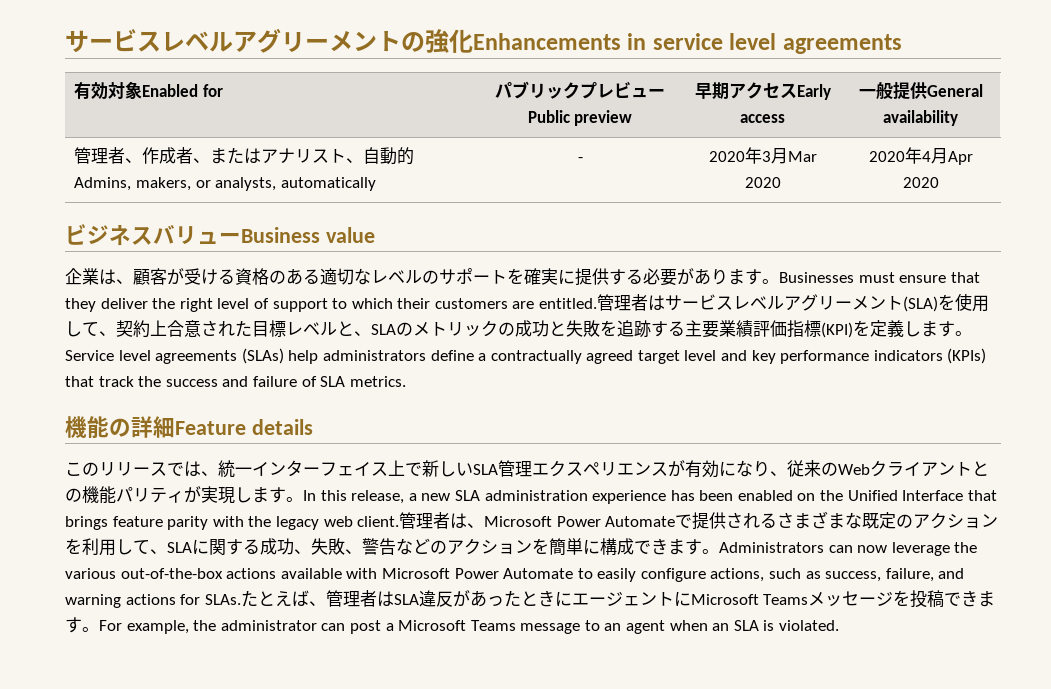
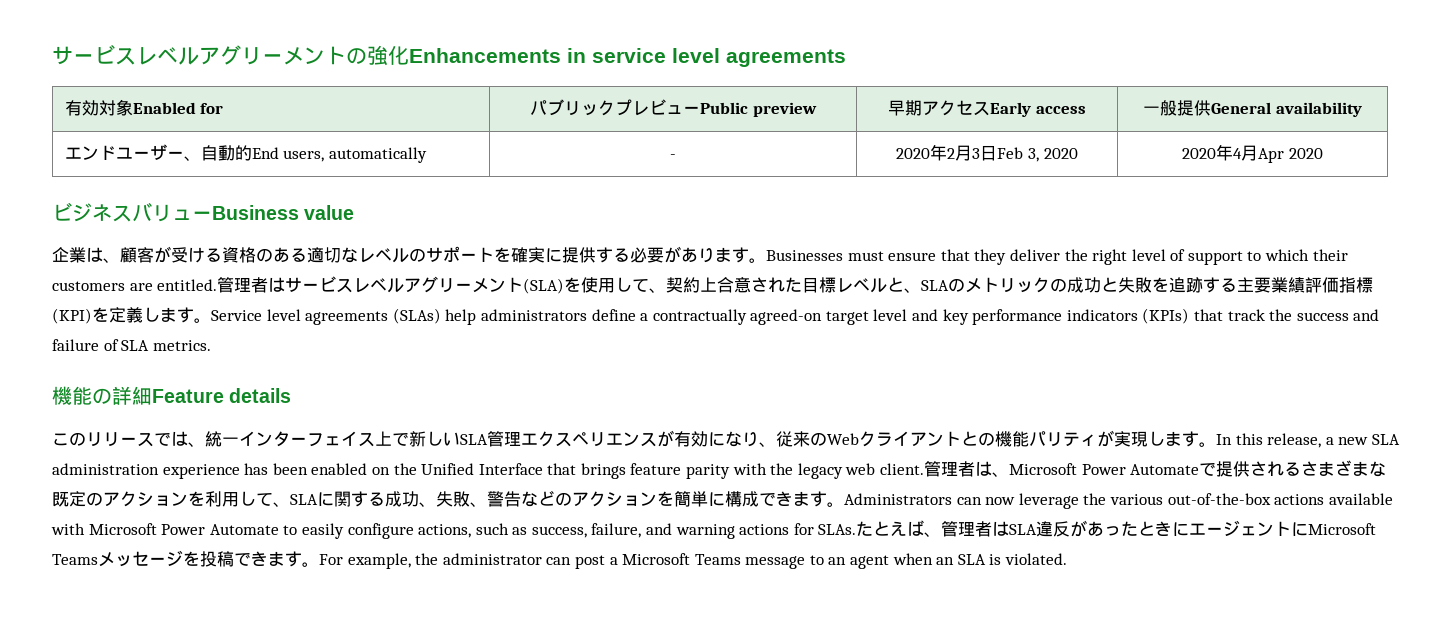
[74,147,415,165] [74,177,277,191] 管理者、作成者、またはアナリスト、自動的Admins, makers, or analysts, -> [64,144,325,162] エンドユーザー、自動的End users,
[761,148,817,164] 3月Mar -> [947,145,1039,162] 2月3日Feb 3,
[586,350,634,364] agreed -> [750,309,823,325] agreed-on

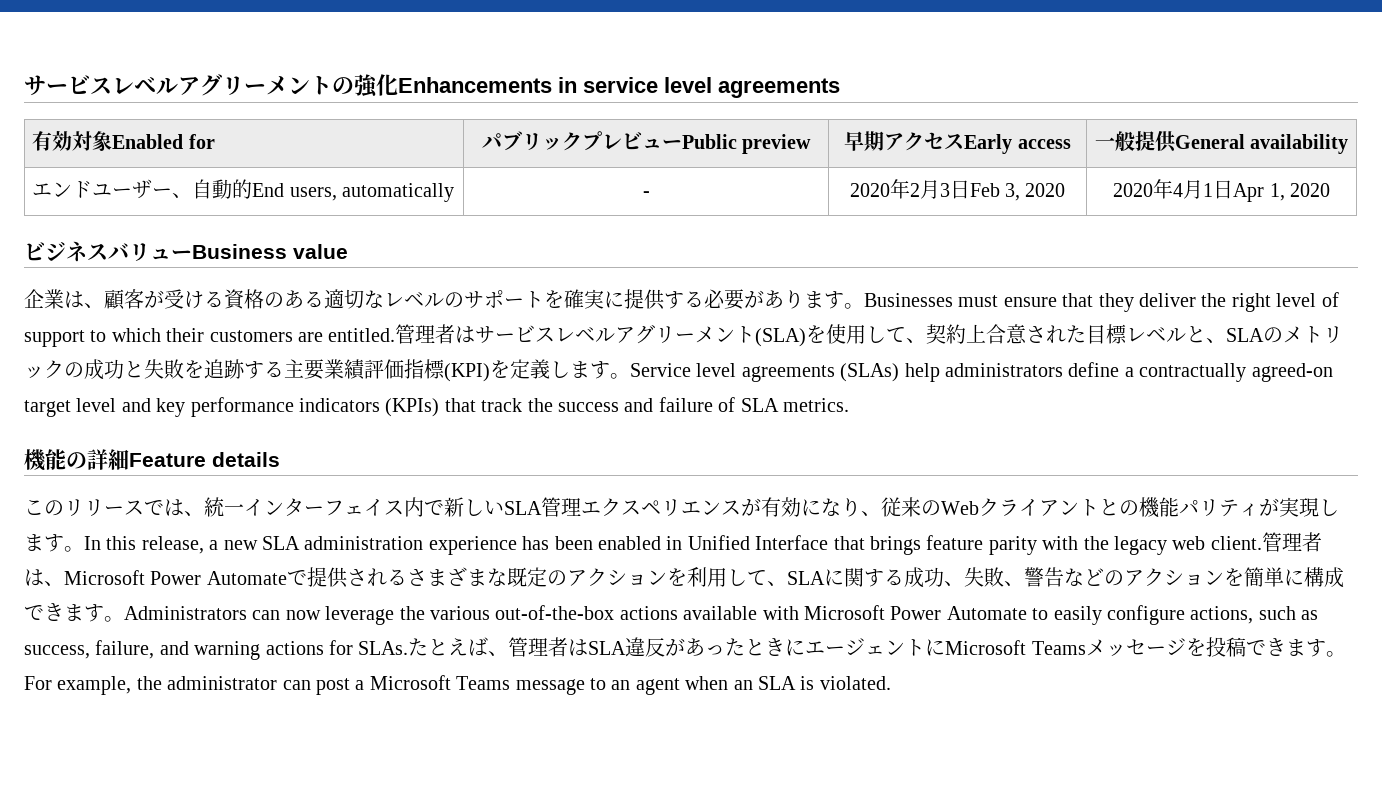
[1258,148,1285,163] Apr -> [1203,180,1285,202] 1日Apr 1,
[375,431,392,446] 上 -> [404,497,424,517] 内
[371,463,417,475] on the -> [666,536,683,550] in

